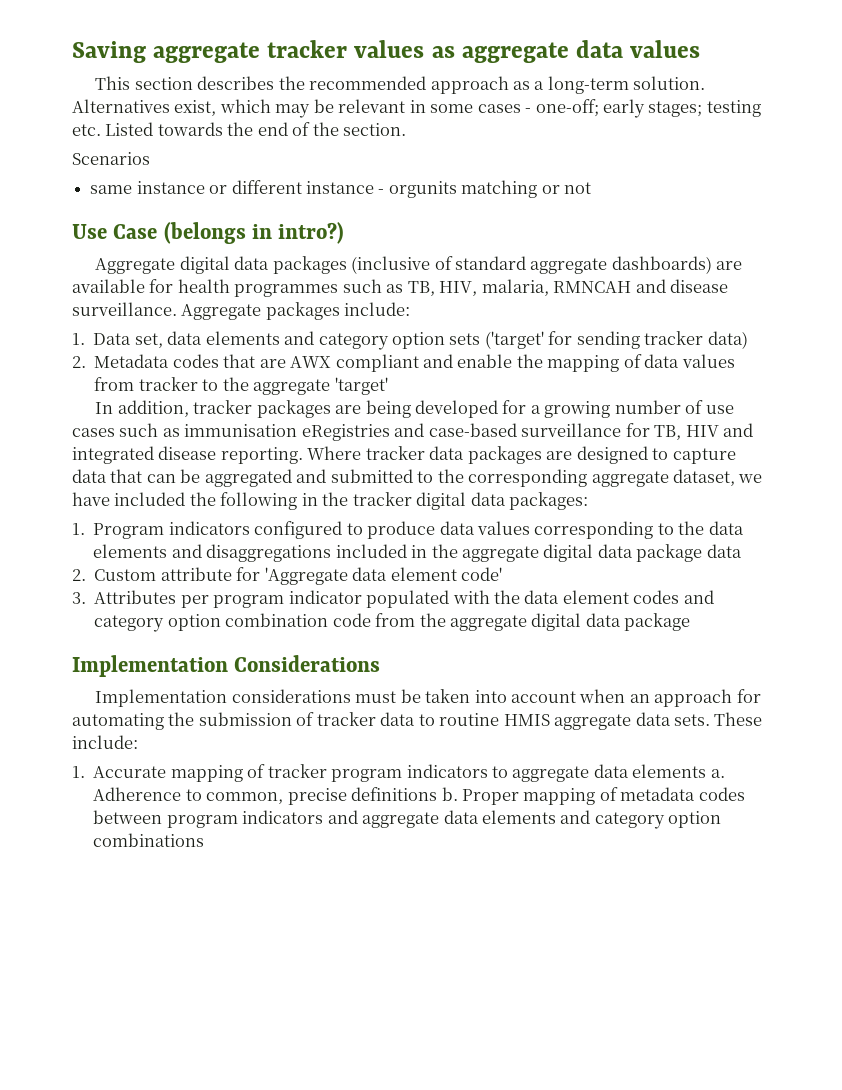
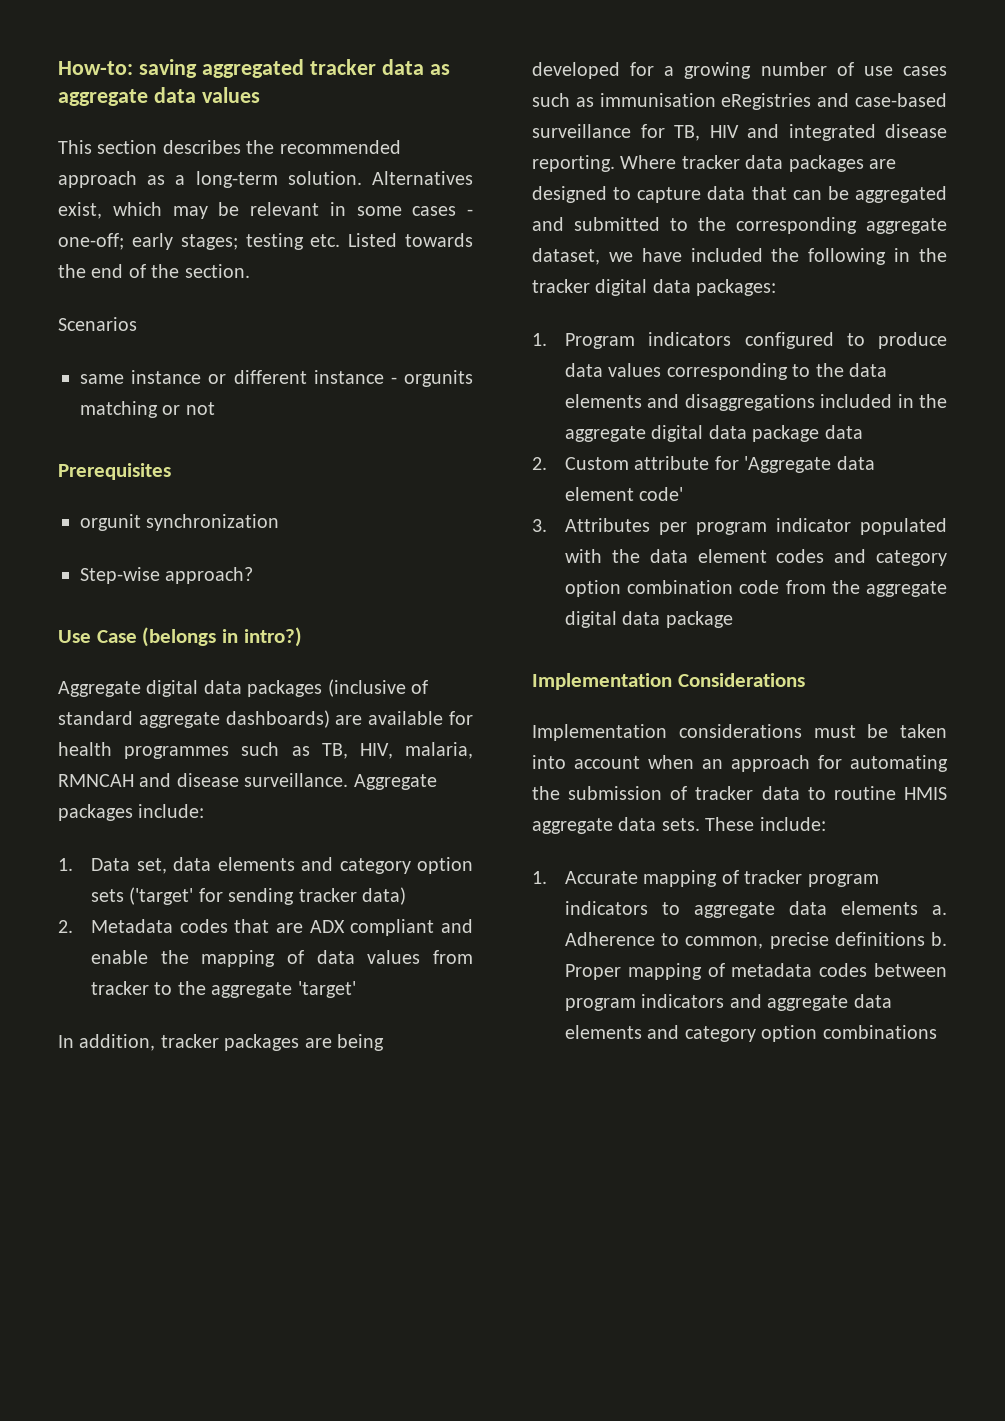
[72,40,425,63] Saving aggregate tracker values -> [58,59,424,78] How-to: saving aggregated tracker data
(592, 188) none -> [58,463,171,480] [80,514,280,531] [80,567,254,584] // Prerequisites // orgunit synchronization // Step-wise approach?
[290,356,332,368] AWX -> [309,920,345,933] ADX

